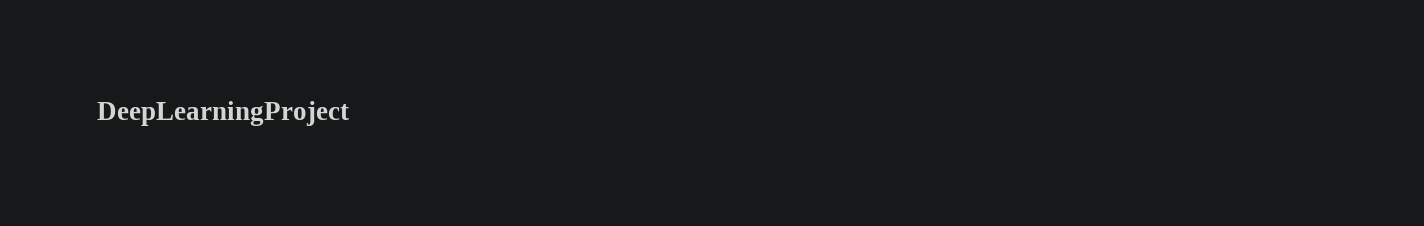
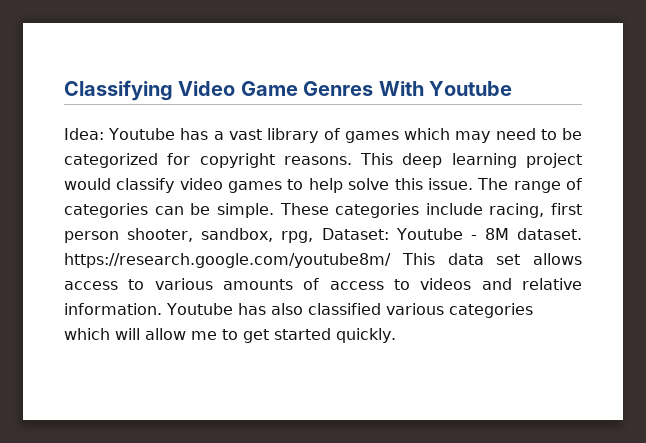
[97,101,349,126] DeepLearningProject -> [64,80,512,101] [64,128,582,143] [64,153,582,168] [64,178,583,193] [64,203,582,218] [64,228,582,243] [64,253,582,268] [64,278,582,290] [64,303,533,318] [64,328,396,343] Classifying Video Game Genres With Youtube // Idea: Youtube has a vast library of games which may need to be categorized for copyright reasons. This deep learning project would classify video games to help solve this issue. The range of categories can be simple. These categories include racing, first person shooter, sandbox, rpg, Dataset: Youtube - 8M dataset. https://research.google.com/youtube8m/ This data set allows access to various amounts of access to videos and relative information. Youtube has also classified various categories which will allow me to get started quickly.

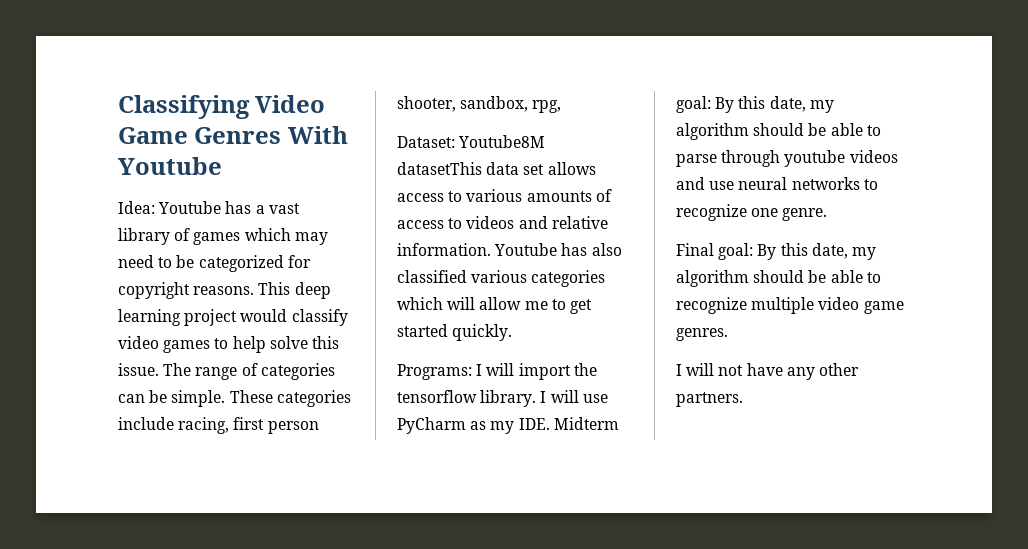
[321,228,582,240] [64,253,435,268] Dataset: Youtube - 8M dataset. https://research.google.com/youtube8m/ This -> [397,135,546,148] [397,162,482,175] // Dataset: Youtube8M datasetThis
(396, 335) none -> [397,363,597,380] [397,390,608,407] [397,417,619,434] [676,96,834,113] [676,123,881,140] [676,150,898,167] [676,177,878,190] [676,204,828,221] [676,243,876,260] [676,270,881,287] [676,297,904,314] [676,328,728,341] [676,363,859,380] [676,392,743,407] // Programs: I will import the tensorflow library. I will use PyCharm as my IDE. Midterm goal: By this date, my algorithm should be able to parse through youtube videos and use neural networks to recognize one genre. // Final goal: By this date, my algorithm should be able to recognize multiple video game genres. // I will not have any other partners.

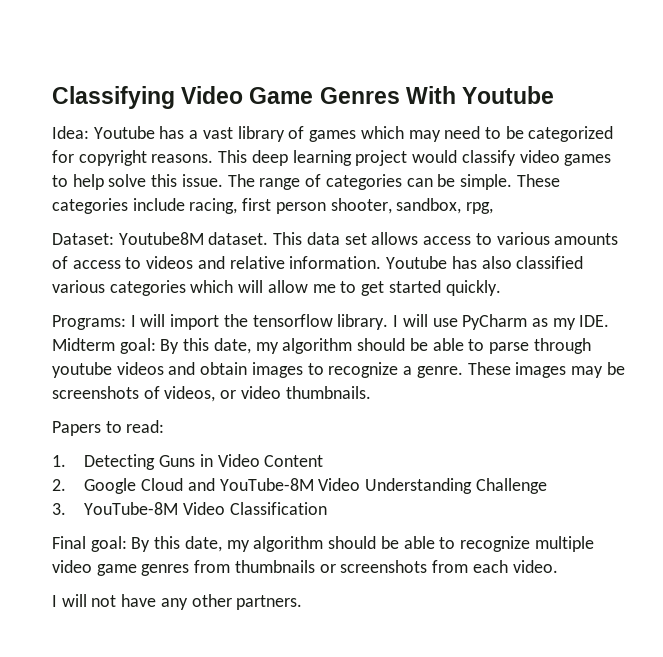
[397,162,482,175] datasetThis -> [208,232,303,245] dataset. This
[709,177,878,190] [676,204,779,221] use neural networks to recognize one -> [200,362,413,378] obtain images to recognize a
(828, 214) none -> [467,362,625,378] [52,386,371,402] [52,420,165,436] [52,454,324,470] [52,478,547,494] [52,502,327,515] These images may be screenshots of videos, or video thumbnails. // Papers to read: // 1. Detecting Guns in Video Content // 2. Google Cloud and YouTube-8M Video Understanding Challenge // 3. YouTube-8M Video Classification
[676,328,728,341] genres. -> [141,560,558,576] genres from thumbnails or screenshots from each video.

